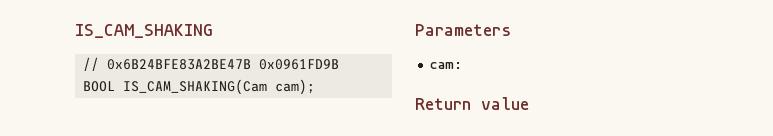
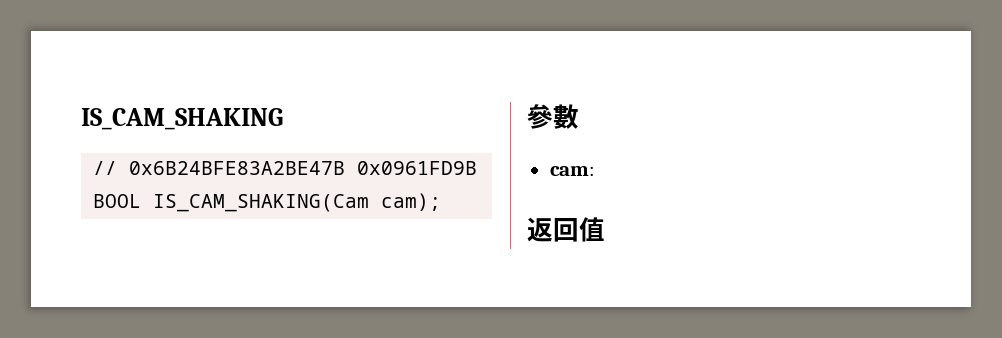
[415,24,511,36] Parameters -> [527,104,579,129] 參數
[415,97,529,110] Return value -> [527,217,605,242] 返回值

